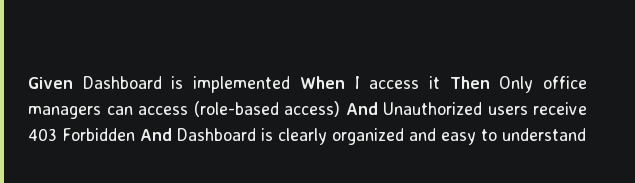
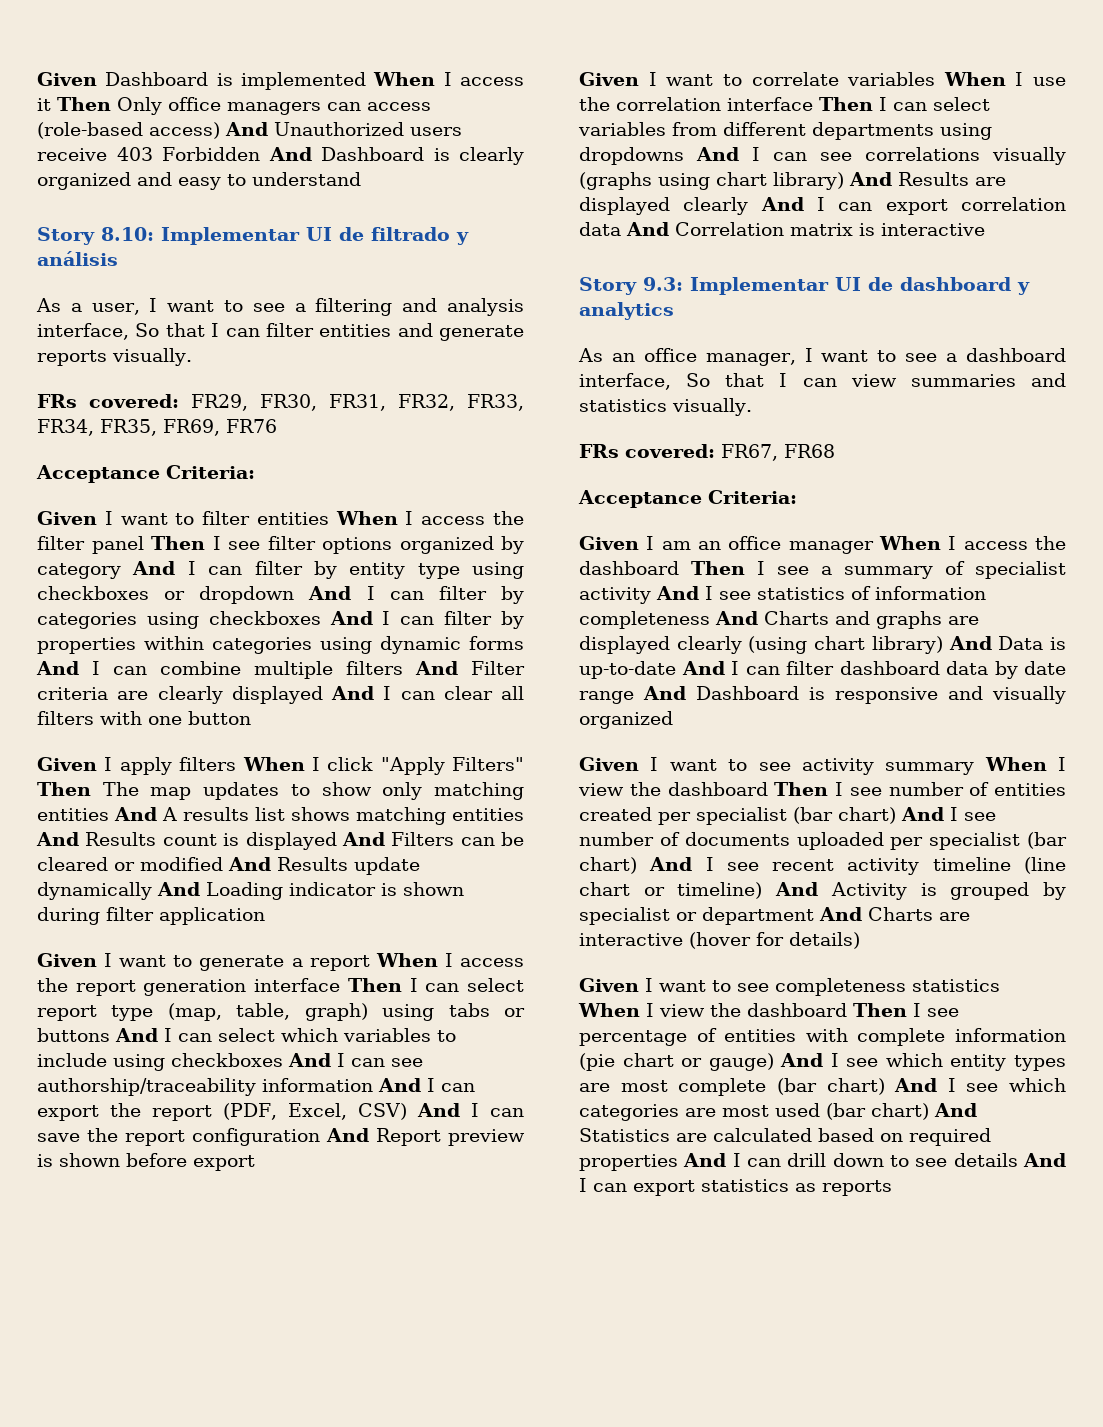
(586, 134) none -> [37,227,469,245] [37,251,118,266] [36,298,524,316] [37,323,524,341] [37,348,192,366] [37,394,524,411] [37,419,277,436] [36,465,255,483] [37,511,524,525] [37,536,524,554] [37,561,524,579] [37,586,525,604] [37,611,524,629] [37,636,524,654] [36,661,525,679] [37,686,524,704] [37,711,251,725] [37,757,524,775] [37,782,524,800] [37,807,524,825] [36,832,524,850] [37,857,420,875] [37,882,464,900] [37,907,265,925] [37,953,524,971] [37,978,524,996] [37,1003,525,1021] [37,1028,456,1042] [37,1053,423,1071] [37,1078,475,1096] [37,1103,524,1121] [37,1128,525,1146] [37,1153,255,1171] [579,72,1066,86] [579,97,990,111] [578,122,992,140] [579,147,1066,165] [579,172,1006,190] [579,197,1066,215] [579,222,985,236] [579,277,1030,295] [579,302,674,320] [578,348,1066,366] [579,373,1066,390] [579,398,752,416] [579,444,835,461] [578,490,797,508] [579,536,1066,554] [579,561,1066,579] [579,586,986,604] [579,611,979,629] [579,636,1066,654] [579,661,1066,679] [579,686,1066,704] [579,711,673,729] [579,757,1066,775] [578,782,1066,796] [579,807,996,825] [579,832,1067,850] [579,857,1066,875] [579,882,1066,900] [579,907,970,925] [579,932,860,949] [579,978,1000,996] [578,1003,959,1017] [579,1028,1066,1046] [579,1053,1066,1071] [579,1078,1066,1096] [579,1103,977,1121] [579,1128,991,1146] [579,1153,1066,1171] [579,1178,892,1196] // Story 8.10: Implementar UI de filtrado y análisis // As a user, I want to see a filtering and analysis interface, So that I can filter entities and generate reports visually. // FRs covered: FR29, FR30, FR31, FR32, FR33, FR34, FR35, FR69, FR76 // Acceptance Criteria: // Given I want to filter entities When I access the filter panel Then I see filter options organized by category And I can filter by entity type using checkboxes or dropdown And I can filter by categories using checkboxes And I can filter by properties within categories using dynamic forms And I can combine multiple filters And Filter criteria are clearly displayed And I can clear all filters with one button // Given I apply filters When I click "Apply Filters" Then The map updates to show only matching entities And A results list shows matching entities And Results count is displayed And Filters can be cleared or modified And Results update dynamically And Loading indicator is shown during filter application // Given I want to generate a report When I access the report generation interface Then I can select report type (map, table, graph) using tabs or buttons And I can select which variables to include using checkboxes And I can see authorship/traceability information And I can export the report (PDF, Excel, CSV) And I can save the report configuration And Report preview is shown before export // Given I want to correlate variables When I use the correlation interface Then I can select variables from different departments using dropdowns And I can see correlations visually (graphs using chart library) And Results are displayed clearly And I can export correlation data And Correlation matrix is interactive // Story 9.3: Implementar UI de dashboard y analytics // As an office manager, I want to see a dashboard interface, So that I can view summaries and statistics visually. // FRs covered: FR67, FR68 // Acceptance Criteria: // Given I am an office manager When I access the dashboard Then I see a summary of specialist activity And I see statistics of information completeness And Charts and graphs are displayed clearly (using chart library) And Data is up-to-date And I can filter dashboard data by date range And Dashboard is responsive and visually organized // Given I want to see activity summary When I view the dashboard Then I see number of entities created per specialist (bar chart) And I see number of documents uploaded per specialist (bar chart) And I see recent activity timeline (line chart or timeline) And Activity is grouped by specialist or department And Charts are interactive (hover for details) // Given I want to see completeness statistics When I view the dashboard Then I see percentage of entities with complete information (pie chart or gauge) And I see which entity types are most complete (bar chart) And I see which categories are most used (bar chart) And Statistics are calculated based on required properties And I can drill down to see details And I can export statistics as reports

